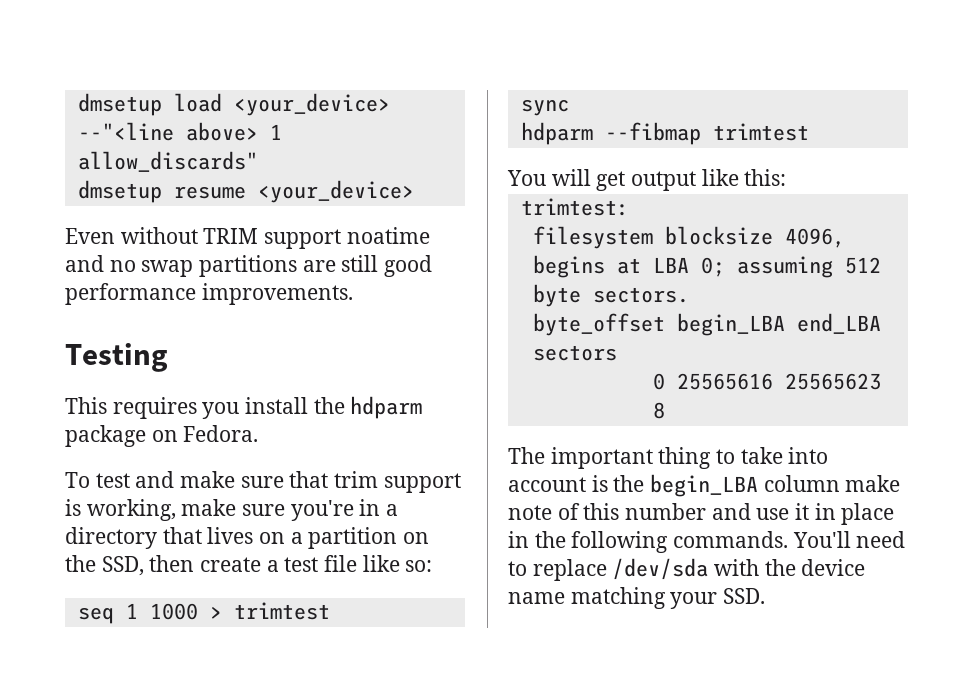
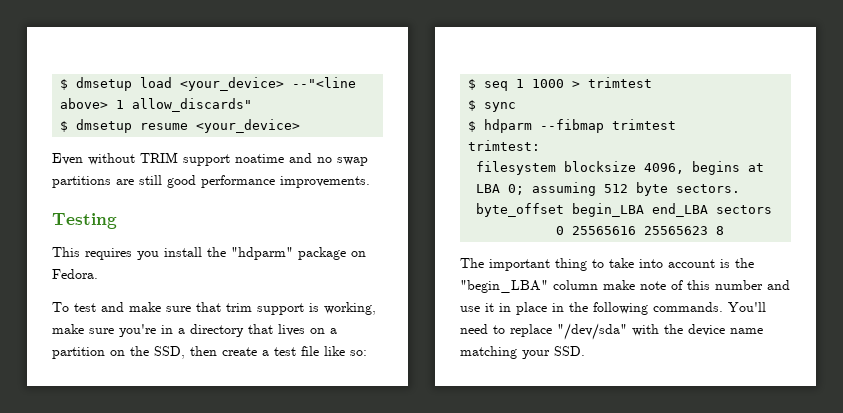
(77, 104) none -> [60,79,69,90] $
(258, 161) none -> [60,121,69,132] $
[350,396,423,419] hdparm -> [231,247,293,260] "hdparm"
(433, 566) none -> [468,79,477,90] $
(330, 611) none -> [468,100,477,111] $
(569, 107) none -> [468,121,477,132] $
[507,169,787,191] // You will get output like this: -> (677, 124) none
[650,474,759,497] begin_LBA -> [460,280,548,293] "begin_LBA"
[612,558,709,580] /dev/sda -> [557,323,627,340] "/dev/sda"

